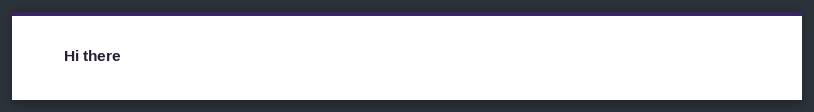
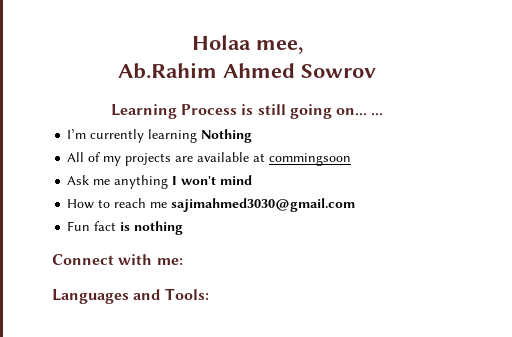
[64,50,122,61] Hi there -> [191,35,303,54] [118,62,376,79] [110,104,384,119] [67,129,253,143] [67,152,352,166] [67,175,253,189] [67,198,356,212] [67,221,184,235] [52,254,183,265] [52,288,209,304] Holaa mee, // Ab.Rahim Ahmed Sowrov // Learning Process is still going on... ... // I’m currently learning Nothing // All of my projects are available at commingsoon // Ask me anything I won't mind // How to reach me sajimahmed3030@gmail.com // Fun fact is nothing // Connect with me: // Languages and Tools:

